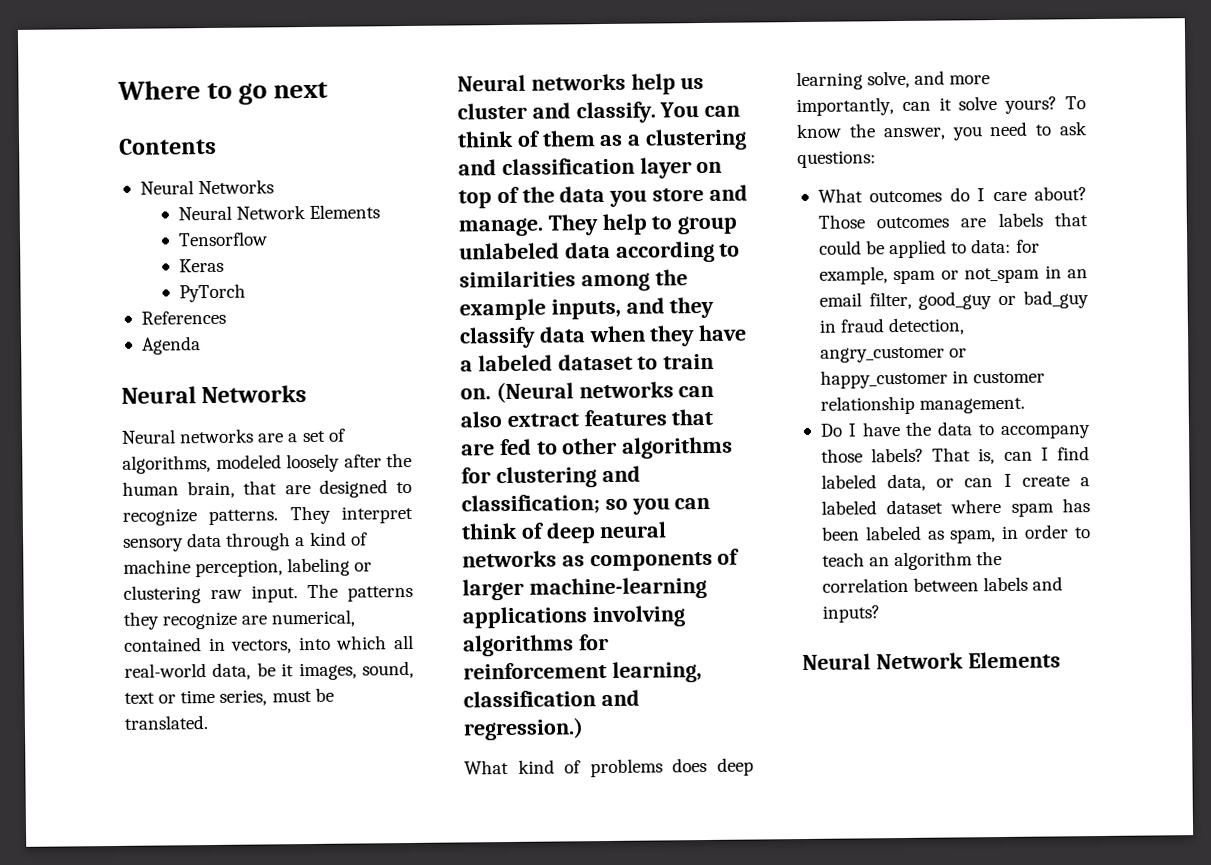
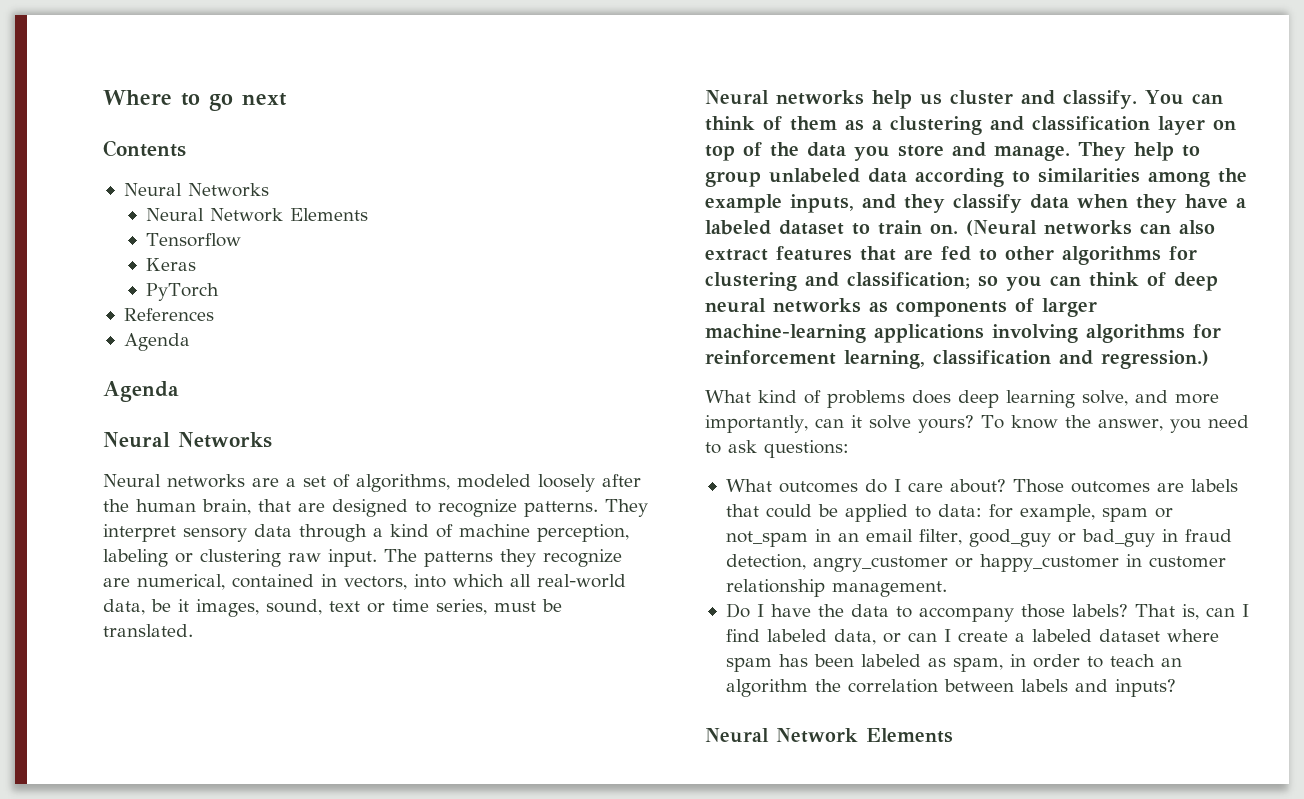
(201, 345) none -> [103,381,179,402] // Agenda

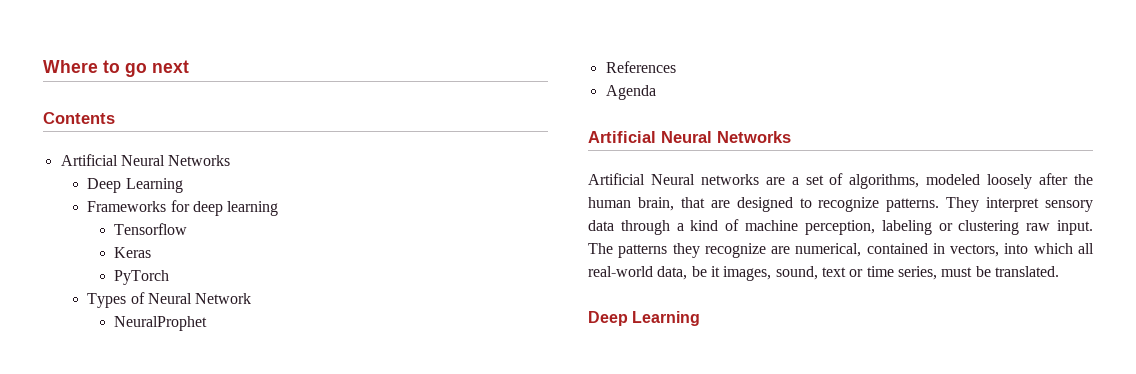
[123,183,269,197] [146,208,369,222] [146,233,242,247] [146,258,197,271] [146,283,220,301] Neural Networks // Neural Network Elements // Tensorflow // Keras // PyTorch -> [60,154,231,166] [87,178,183,193] [87,200,279,216] [114,223,188,235] [114,247,152,258] [114,270,170,285] [87,292,252,308] [114,316,208,331] Artificial Neural Networks // Deep Learning // Frameworks for deep learning // Tensorflow // Keras // PyTorch // Types of Neural Network // NeuralProphet
[103,381,179,402] [103,432,272,448] Agenda // Neural Networks // -> [588,131,791,143] [588,173,645,185] Artificial Neural Networks // Artificial
[705,90,1223,109] [705,116,1236,135] [705,142,1200,161] [705,168,1247,187] [705,194,1246,213] [705,220,1215,236] [705,246,1197,265] [705,272,1218,291] [705,298,1097,317] [705,324,1221,343] [705,350,1209,369] [705,390,1219,408] [705,415,1249,433] [705,440,849,458] [725,479,1238,493] [725,504,1173,522] [725,529,1232,547] [725,554,1226,572] [725,579,947,597] [725,603,1249,622] [725,629,1219,645] [725,654,1182,672] [725,679,1176,697] [705,728,953,743] Neural networks help us cluster and classify. You can think of them as a clustering and classification layer on top of the data you store and manage. They help to group unlabeled data according to similarities among the example inputs, and they classify data when they have a labeled dataset to train on. (Neural networks can also extract features that are fed to other algorithms for clustering and classification; so you can think of deep neural networks as components of larger machine-learning applications involving algorithms for reinforcement learning, classification and regression.) // What kind of problems does deep learning solve, and more importantly, can it solve yours? To know the answer, you need to ask questions: // What outcomes do I care about? Those outcomes are labels that could be applied to data: for example, spam or not_spam in an email filter, good_guy or bad_guy in fraud detection, angry_customer or happy_customer in customer relationship management. // Do I have the data to accompany those labels? That is, can I find labeled data, or can I create a labeled dataset where spam has been labeled as spam, in order to teach an algorithm the correlation between labels and inputs? // Neural Network Elements -> [588,311,701,326] Deep Learning

